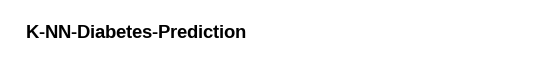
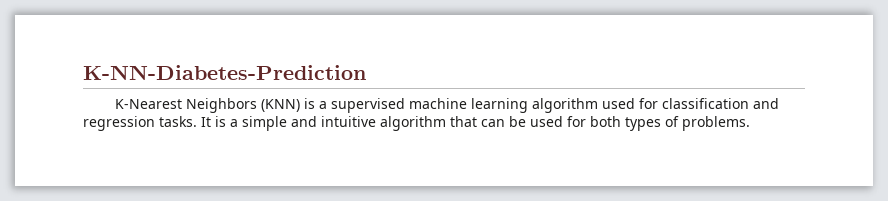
(246, 31) none -> [114,98,779,113] [83,116,750,131] // K-Nearest Neighbors (KNN) is a supervised machine learning algorithm used for classification and regression tasks. It is a simple and intuitive algorithm that can be used for both types of problems.

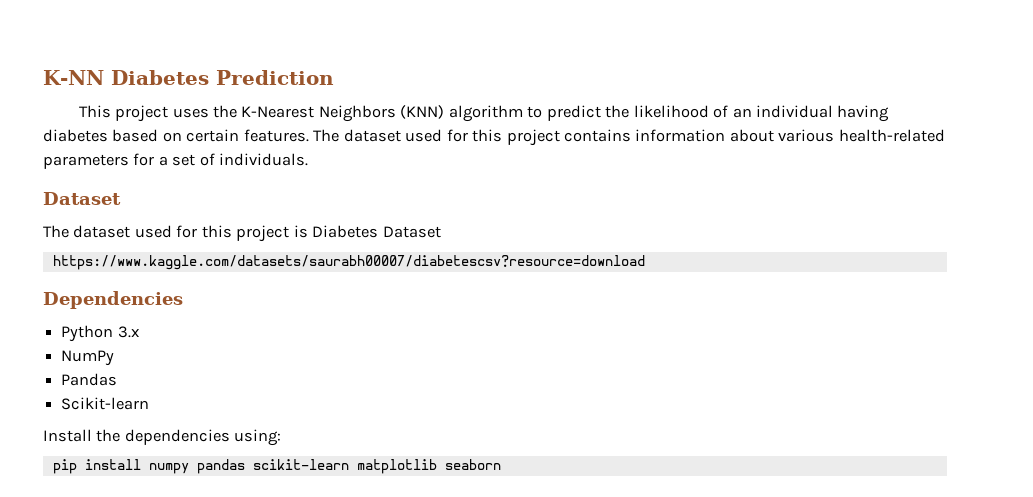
[83,65,366,80] [114,98,779,113] [83,116,750,131] K-NN-Diabetes-Prediction // K-Nearest Neighbors (KNN) is a supervised machine learning algorithm used for classification and regression tasks. It is a simple and intuitive algorithm that can be used for both types of problems. -> [43,70,334,85] [78,105,890,122] [43,129,945,146] [43,153,309,169] [43,192,121,205] [43,225,441,242] [52,255,645,270] [43,291,183,309] [61,325,139,342] [61,350,115,366] [61,373,118,386] [61,397,150,410] [43,429,282,446] [52,459,501,474] K-NN Diabetes Prediction // This project uses the K-Nearest Neighbors (KNN) algorithm to predict the likelihood of an individual having diabetes based on certain features. The dataset used for this project contains information about various health-related parameters for a set of individuals. // Dataset // The dataset used for this project is Diabetes Dataset // https://www.kaggle.com/datasets/saurabh00007/diabetescsv?resource=download // Dependencies // Python 3.x // NumPy // Pandas // Scikit-learn // Install the dependencies using: // pip install numpy pandas scikit-learn matplotlib seaborn

